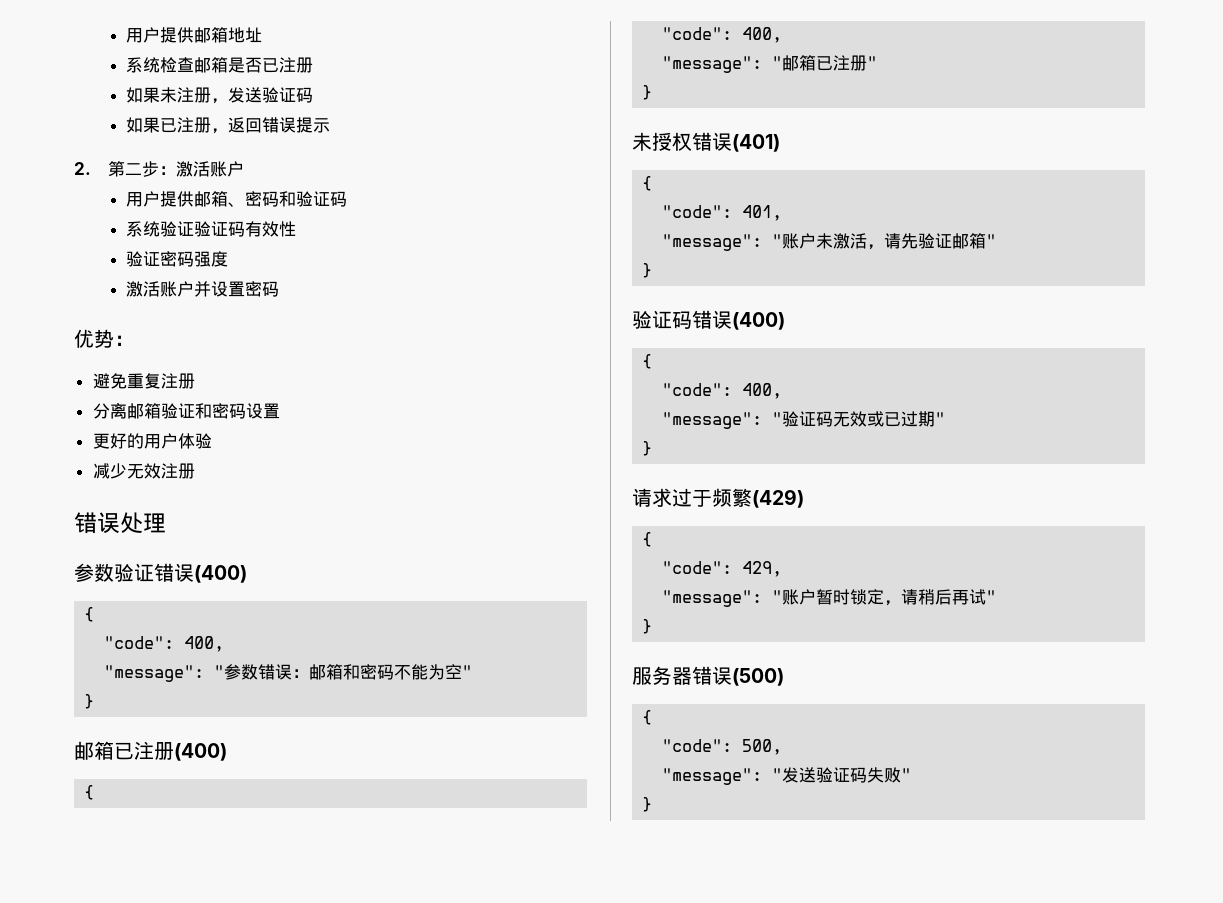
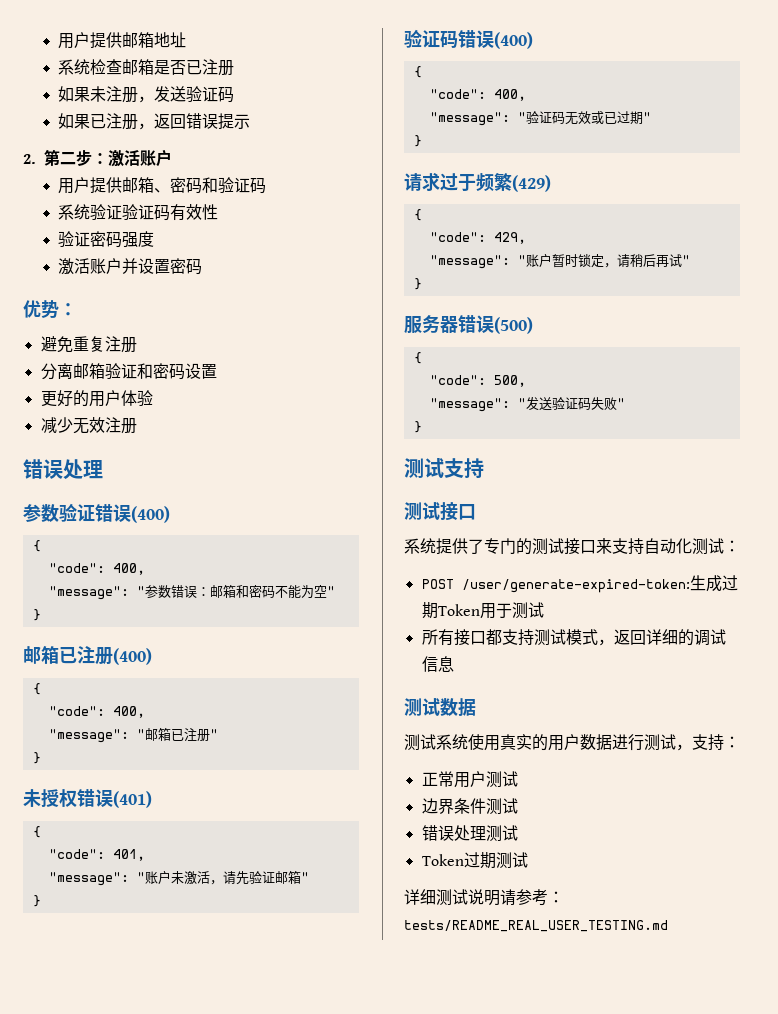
(653, 804) none -> [404,458,484,479] [404,502,476,521] [404,538,740,555] [421,575,738,593] [421,602,544,619] [421,629,726,646] [421,656,454,672] [404,698,476,716] [404,734,740,751] [421,771,518,788] [421,798,518,815] [421,825,518,842] [421,852,528,869] [404,889,564,906] [404,920,668,932] // 测试支持 // 测试接口 // 系统提供了专门的测试接口来支持自动化测试： // POST /user/generate-expired-token:生成过期Token用于测试 // 所有接口都支持测试模式，返回详细的调试信息 // 测试数据 // 测试系统使用真实的用户数据进行测试，支持： // 正常用户测试 // 边界条件测试 // 错误处理测试 // Token过期测试 // 详细测试说明请参考：tests/README_REAL_USER_TESTING.md

